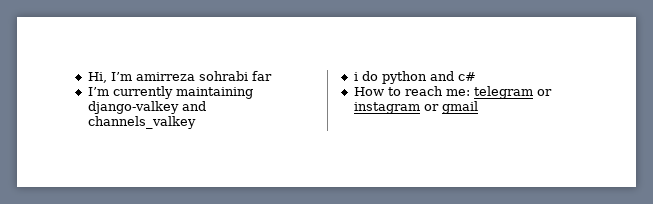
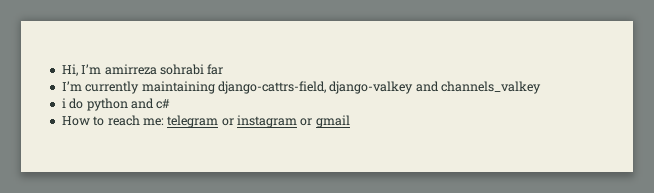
(253, 93) none -> [217,81,326,94] django-cattrs-field,

